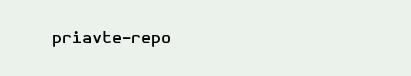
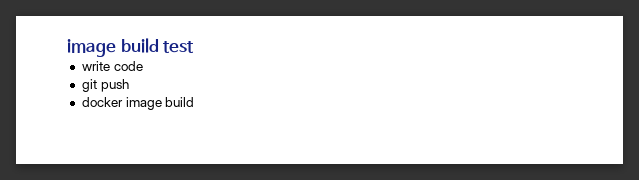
[52,31,171,47] priavte-repo -> [67,38,195,57] [81,61,143,71] [81,79,129,92] [81,97,195,110] image build test // write code // git push // docker image build

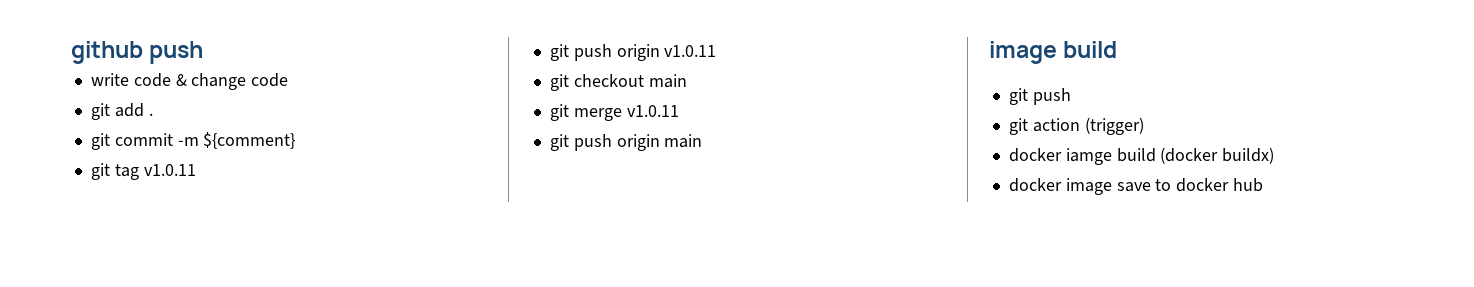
[67,38,195,57] image build test -> [71,41,204,64] github push
[81,79,129,92] [81,97,195,110] // git push // docker image build -> [175,73,289,90] [90,103,153,120] [90,132,296,150] [90,163,196,180] [549,44,717,61] [549,74,687,91] [549,104,679,121] [549,134,703,151] [989,41,1118,64] [1008,88,1071,105] [1008,117,1144,135] [1008,147,1275,165] [1008,178,1264,195] & change code // git add . // git commit -m ${comment} // git tag v1.0.11 // git push origin v1.0.11 // git checkout main // git merge v1.0.11 // git push origin main // image build // git push // git action (trigger) // docker iamge build (docker buildx) // docker image save to docker hub

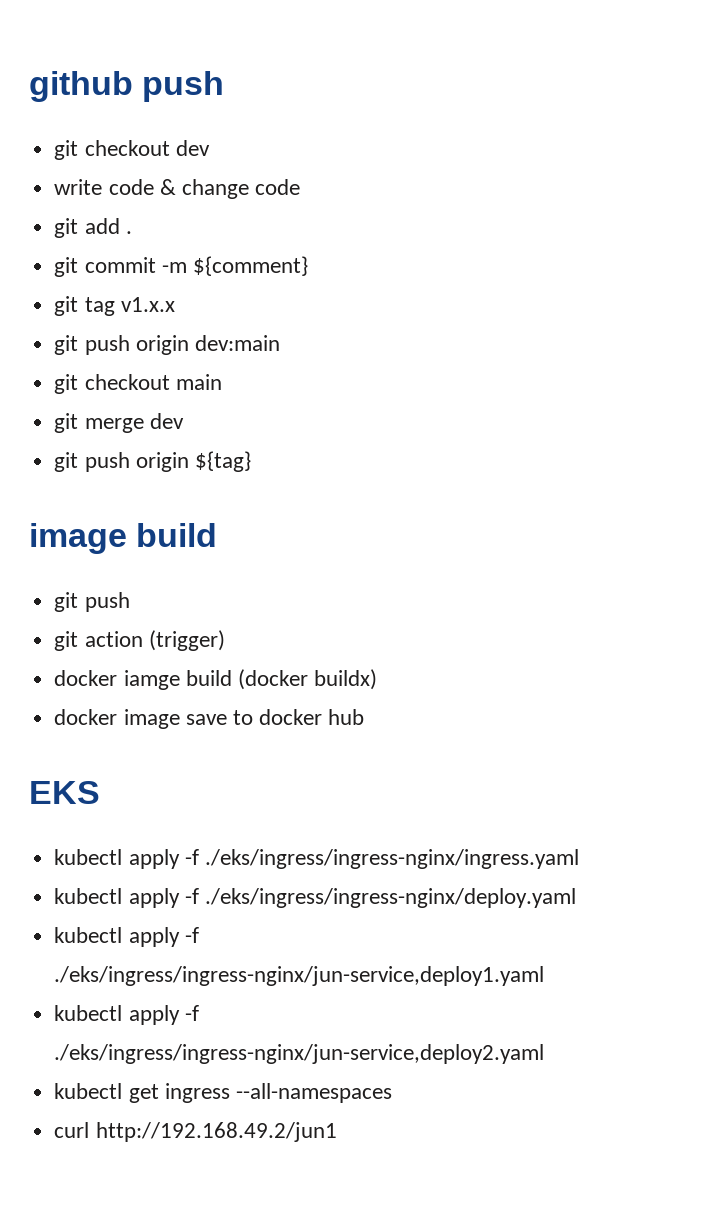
(204, 52) none -> [54,140,210,160] // git checkout dev
[143,164,196,176] [549,44,717,61] v1.0.11 // git push origin v1.0.11 -> [120,297,175,312] [54,335,280,355] v1.x.x // git push origin dev:main
[626,105,679,117] [549,134,703,151] v1.0.11 // git push origin main -> [149,413,184,429] [54,451,251,472] dev // git push origin ${tag}
(1264, 185) none -> [29,781,100,804] [54,849,579,869] [54,888,576,908] [54,927,199,947] [54,966,545,986] [54,1005,199,1025] [54,1044,545,1064] [54,1083,392,1103] [54,1122,337,1142] // EKS // kubectl apply -f ./eks/ingress/ingress-nginx/ingress.yaml // kubectl apply -f ./eks/ingress/ingress-nginx/deploy.yaml // kubectl apply -f ./eks/ingress/ingress-nginx/jun-service,deploy1.yaml // kubectl apply -f ./eks/ingress/ingress-nginx/jun-service,deploy2.yaml // kubectl get ingress --all-namespaces // curl http://192.168.49.2/jun1

